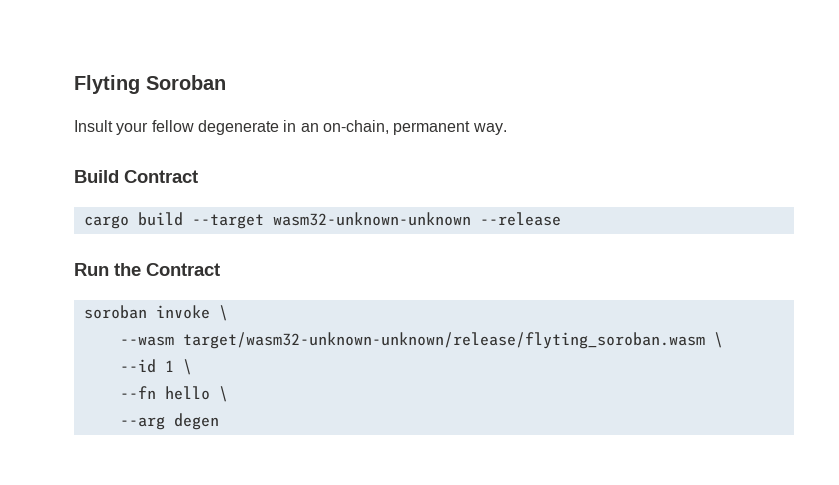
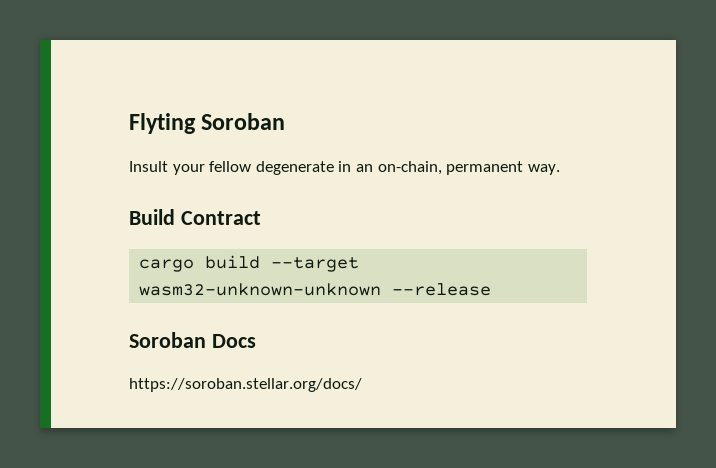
[74,263,220,276] [83,305,228,321] [119,332,723,349] [119,359,192,375] [119,386,228,402] [119,413,219,430] Run the Contract // soroban invoke \ // --wasm target/wasm32-unknown-unknown/release/flyting_soroban.wasm \ // --id 1 \ // --fn hello \ // --arg degen -> [129,332,256,348] [129,378,362,392] Soroban Docs // https://soroban.stellar.org/docs/

